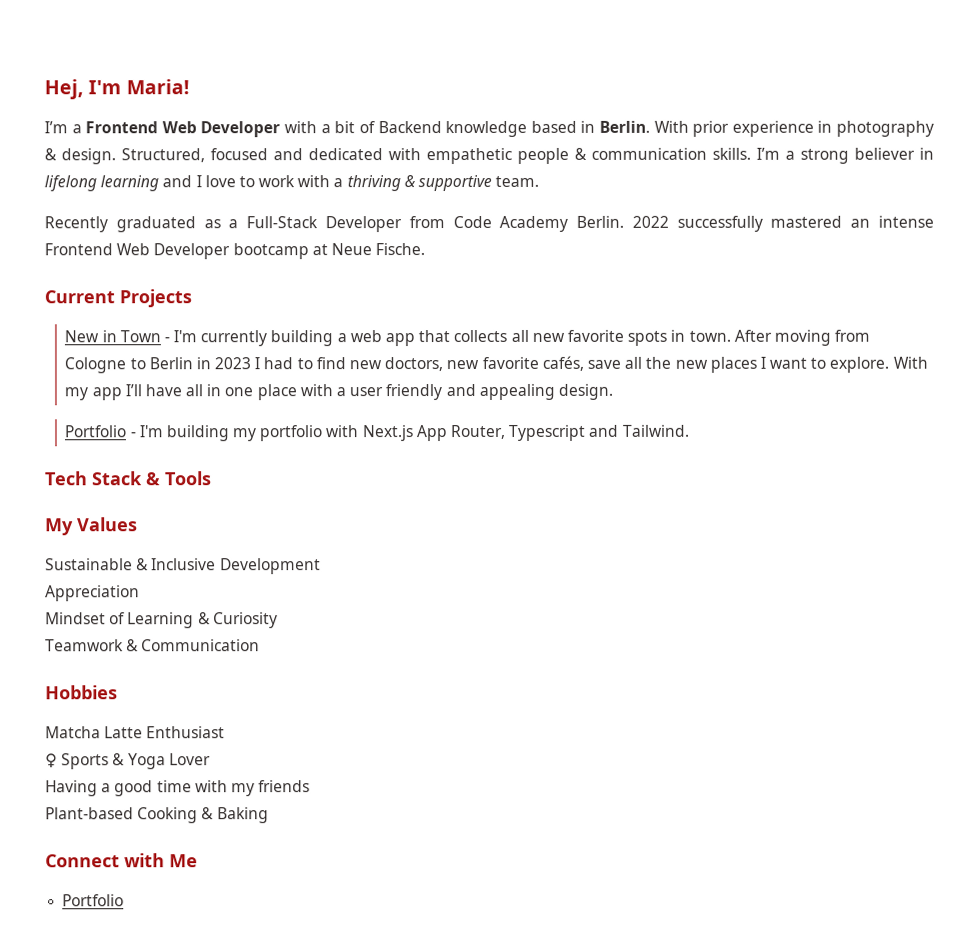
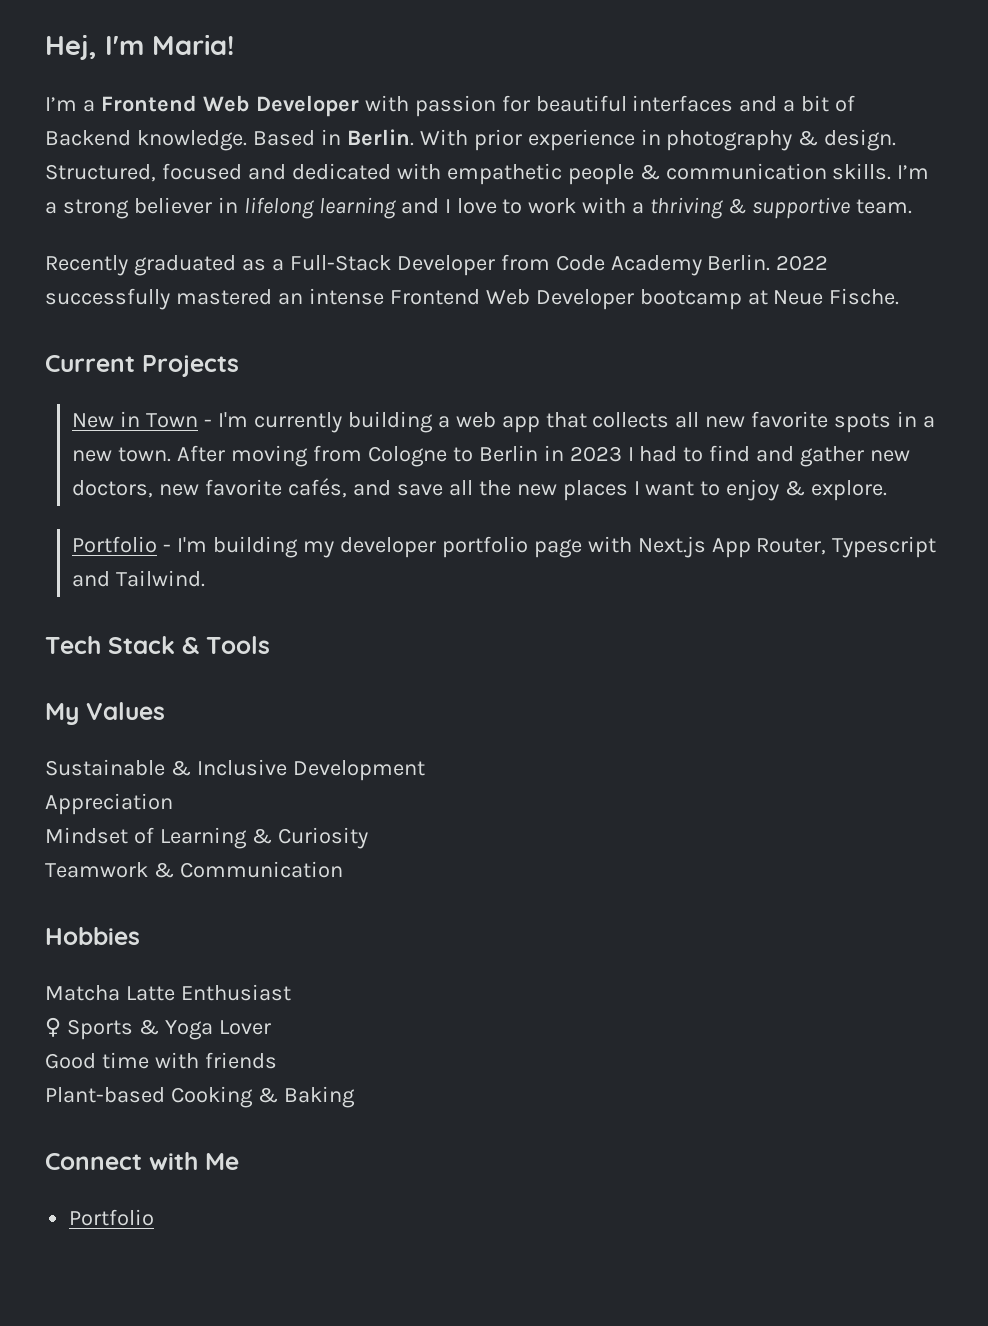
(318, 127) none -> [414,95,778,117] passion for beautiful interfaces and
[445,120,577,138] knowledge based -> [136,130,315,151] knowledge. Based
(686, 335) none -> [923,416,936,428] [72,450,113,462] a new
(346, 363) none -> [756,446,865,467] and gather
(584, 363) none -> [352,480,391,496] and
(827, 363) none -> [726,479,806,501] enjoy &
[892,356,928,369] [64,383,613,401] With my app I’ll have all in one place with a user friendly and appealing design. -> (888, 490) none
[259,425,323,442] portfolio -> [339,536,582,558] developer portfolio page
[45,780,154,797] Having a good -> [45,1053,96,1069] Good
[230,783,255,797] my -> (199, 1060) none

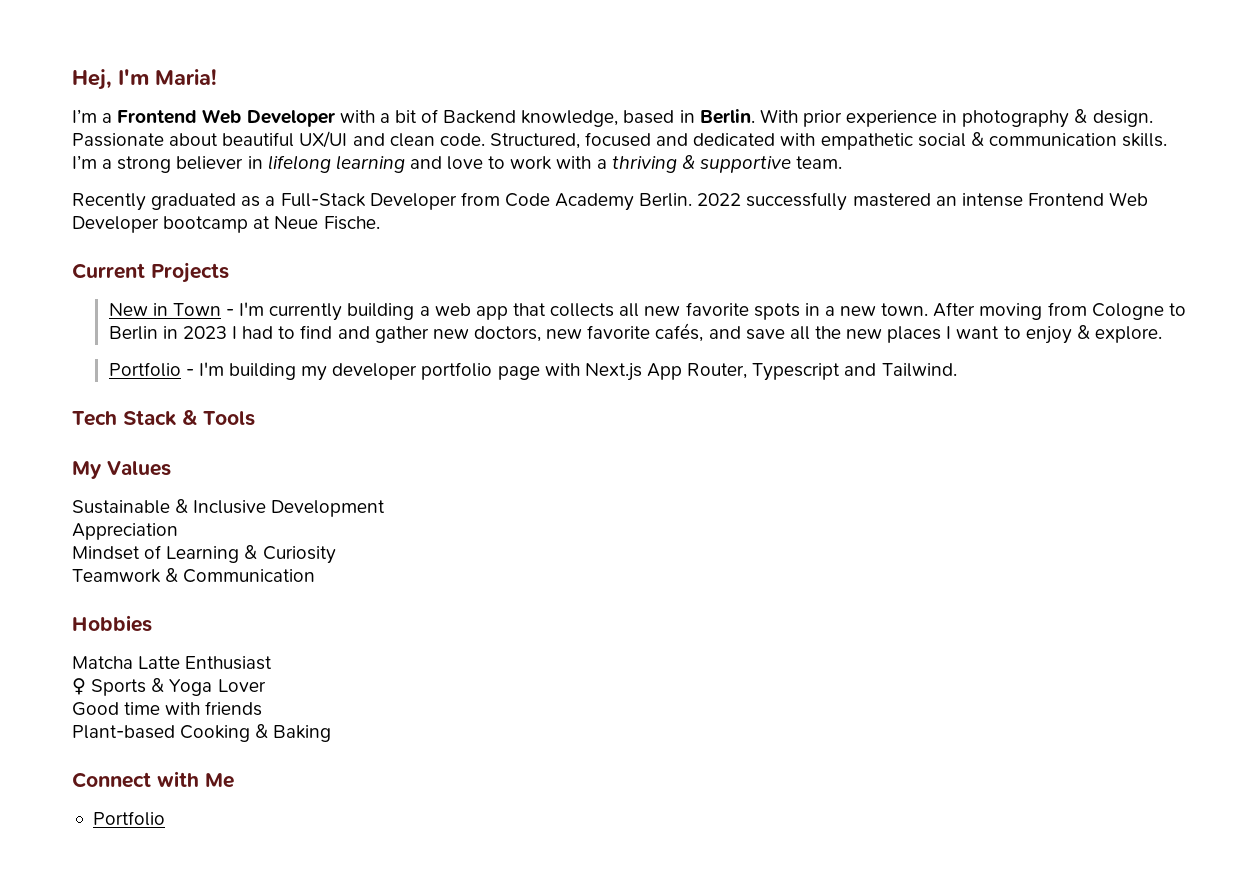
[414,95,778,117] passion for beautiful interfaces and -> (375, 116) none
[136,130,315,151] knowledge. Based -> [521,110,675,127] knowledge, based
(897, 140) none -> [72,131,485,148] Passionate about beautiful UX/UI and clean code.
[567,164,634,185] people -> [917,133,966,147] social
[444,199,451,213] I -> (442, 162) none

